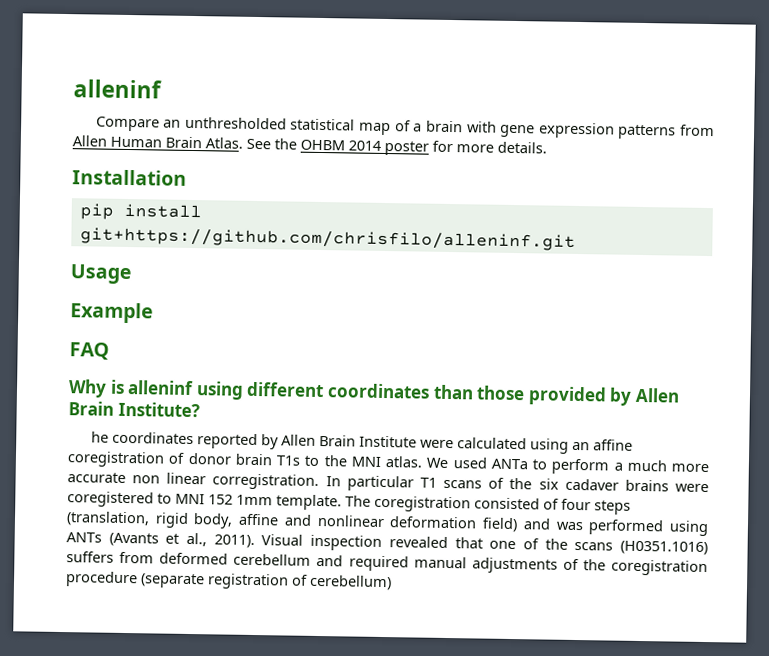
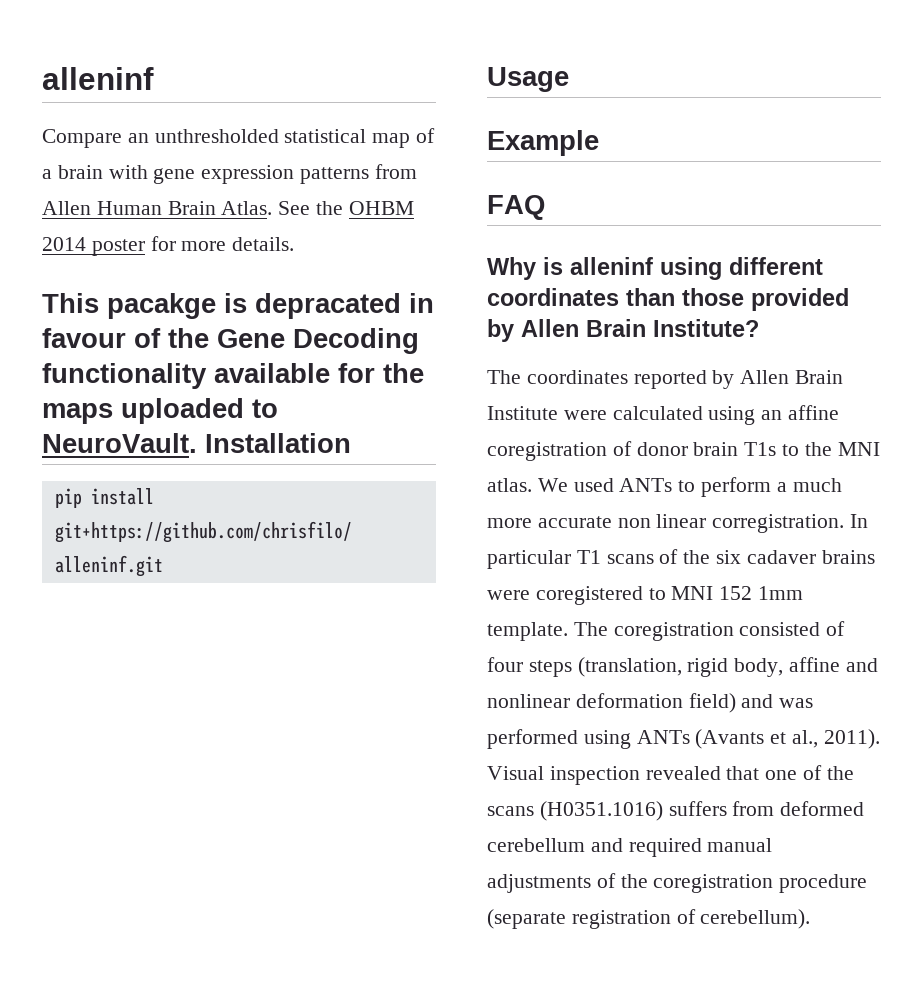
(547, 147) none -> [42,293,434,319] [42,328,419,354] [42,363,424,389] [42,398,278,424] [42,433,197,453] This pacakge is depracated in favour of the Gene Decoding functionality available for the maps uploaded to NeuroVault.
[90,431,109,443] he -> [487,370,521,384] The
[490,458,528,470] ANTa -> [619,478,673,492] ANTs
[309,574,392,591] cerebellum) -> [700,909,811,929] cerebellum).

